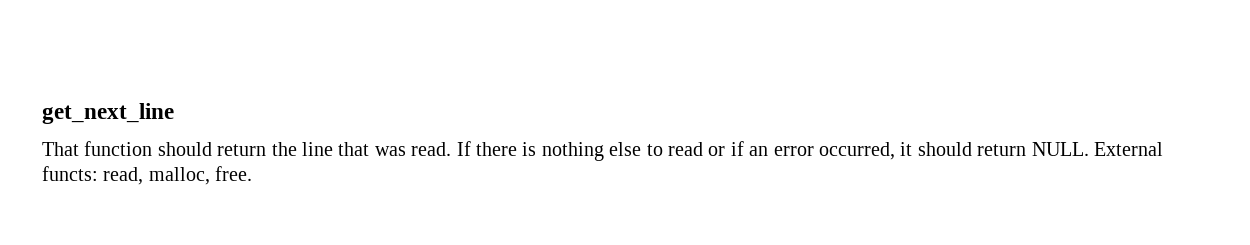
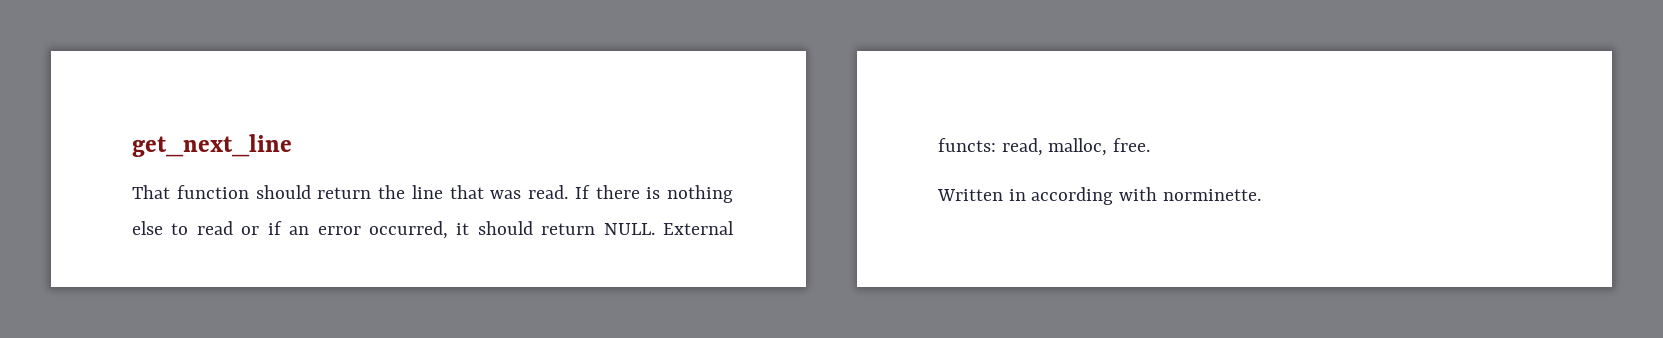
(253, 173) none -> [937,187,1261,205] // Written in according with norminette.

